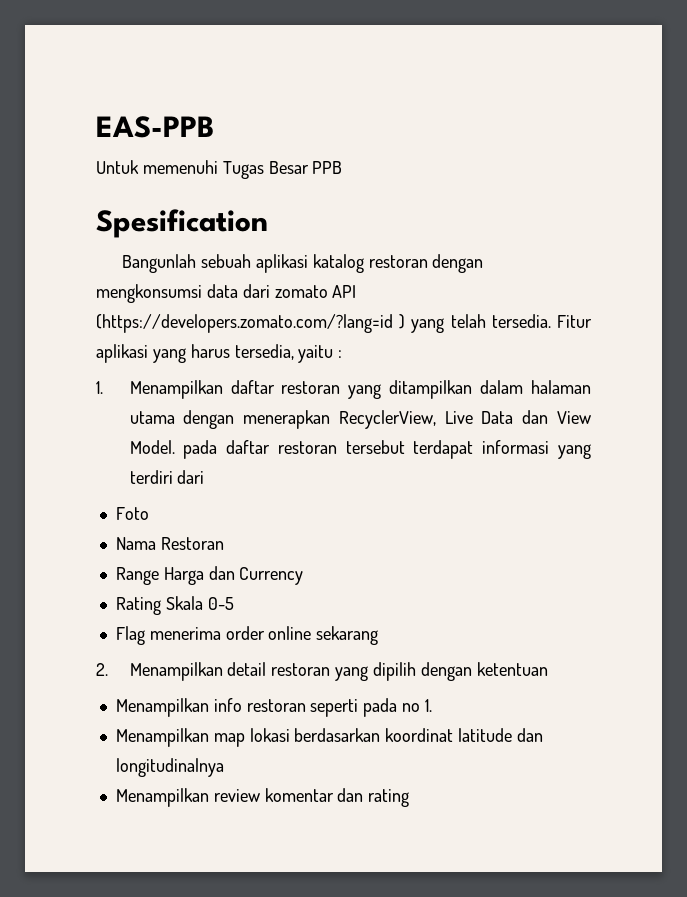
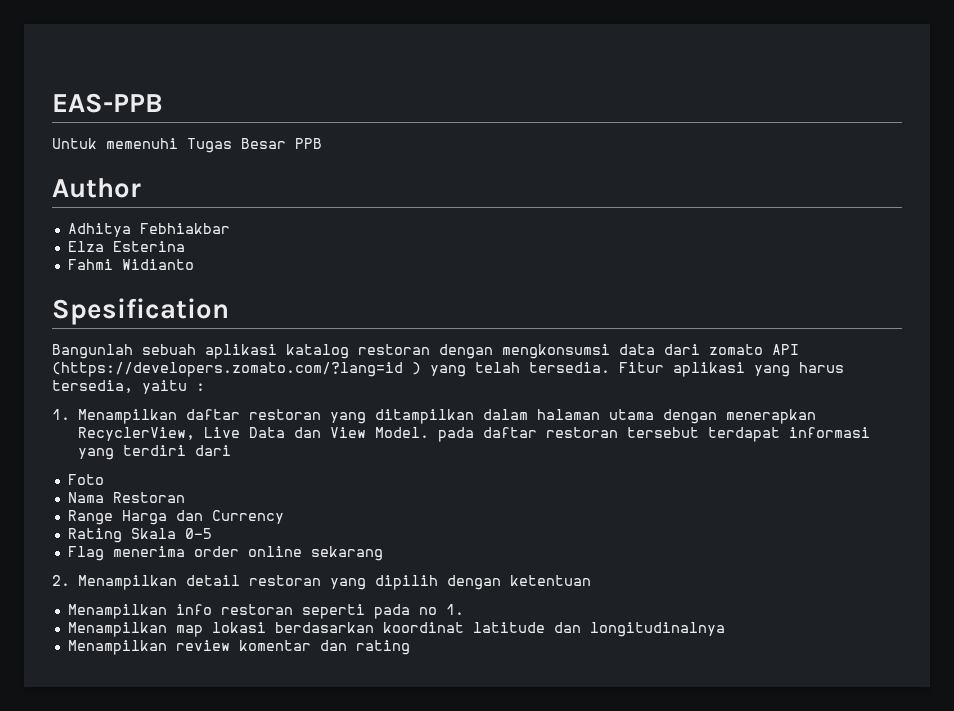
(343, 167) none -> [52,178,141,198] [67,223,230,237] [67,241,185,252] [67,259,194,270] // Author // Adhitya Febhiakbar // Elza Esterina // Fahmi Widianto

